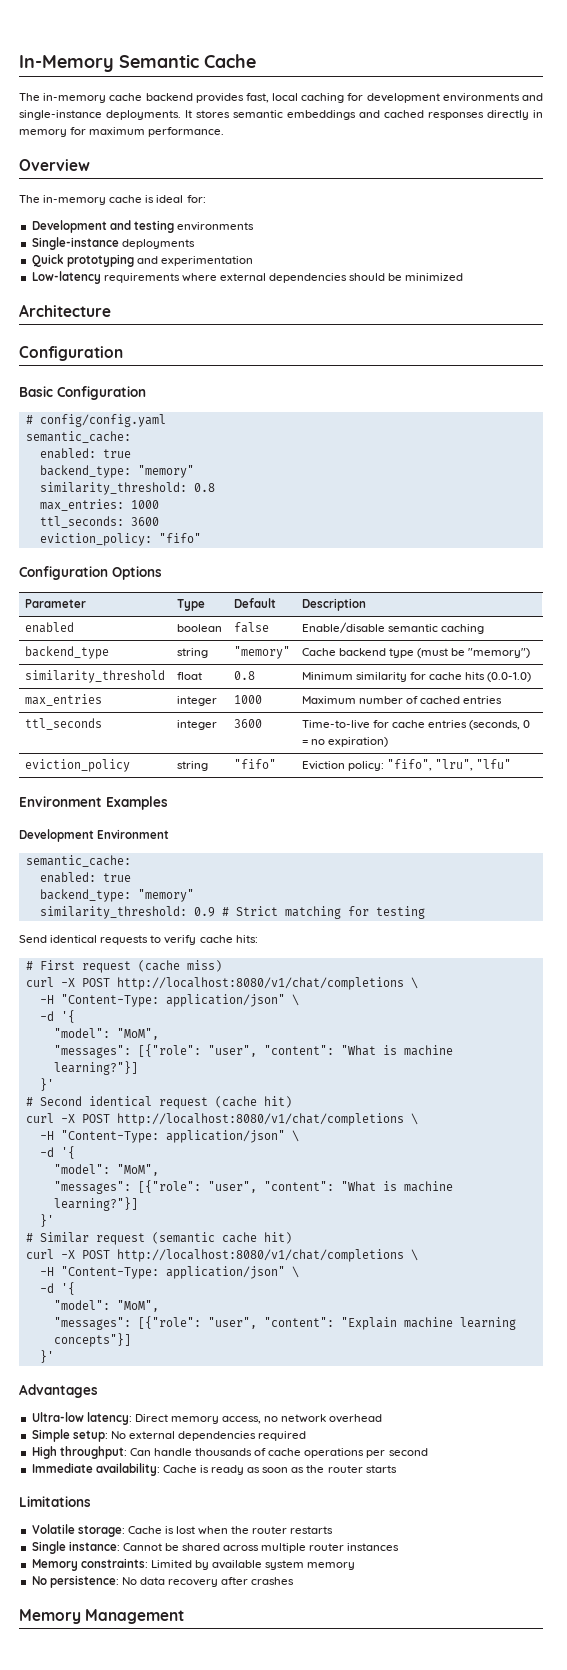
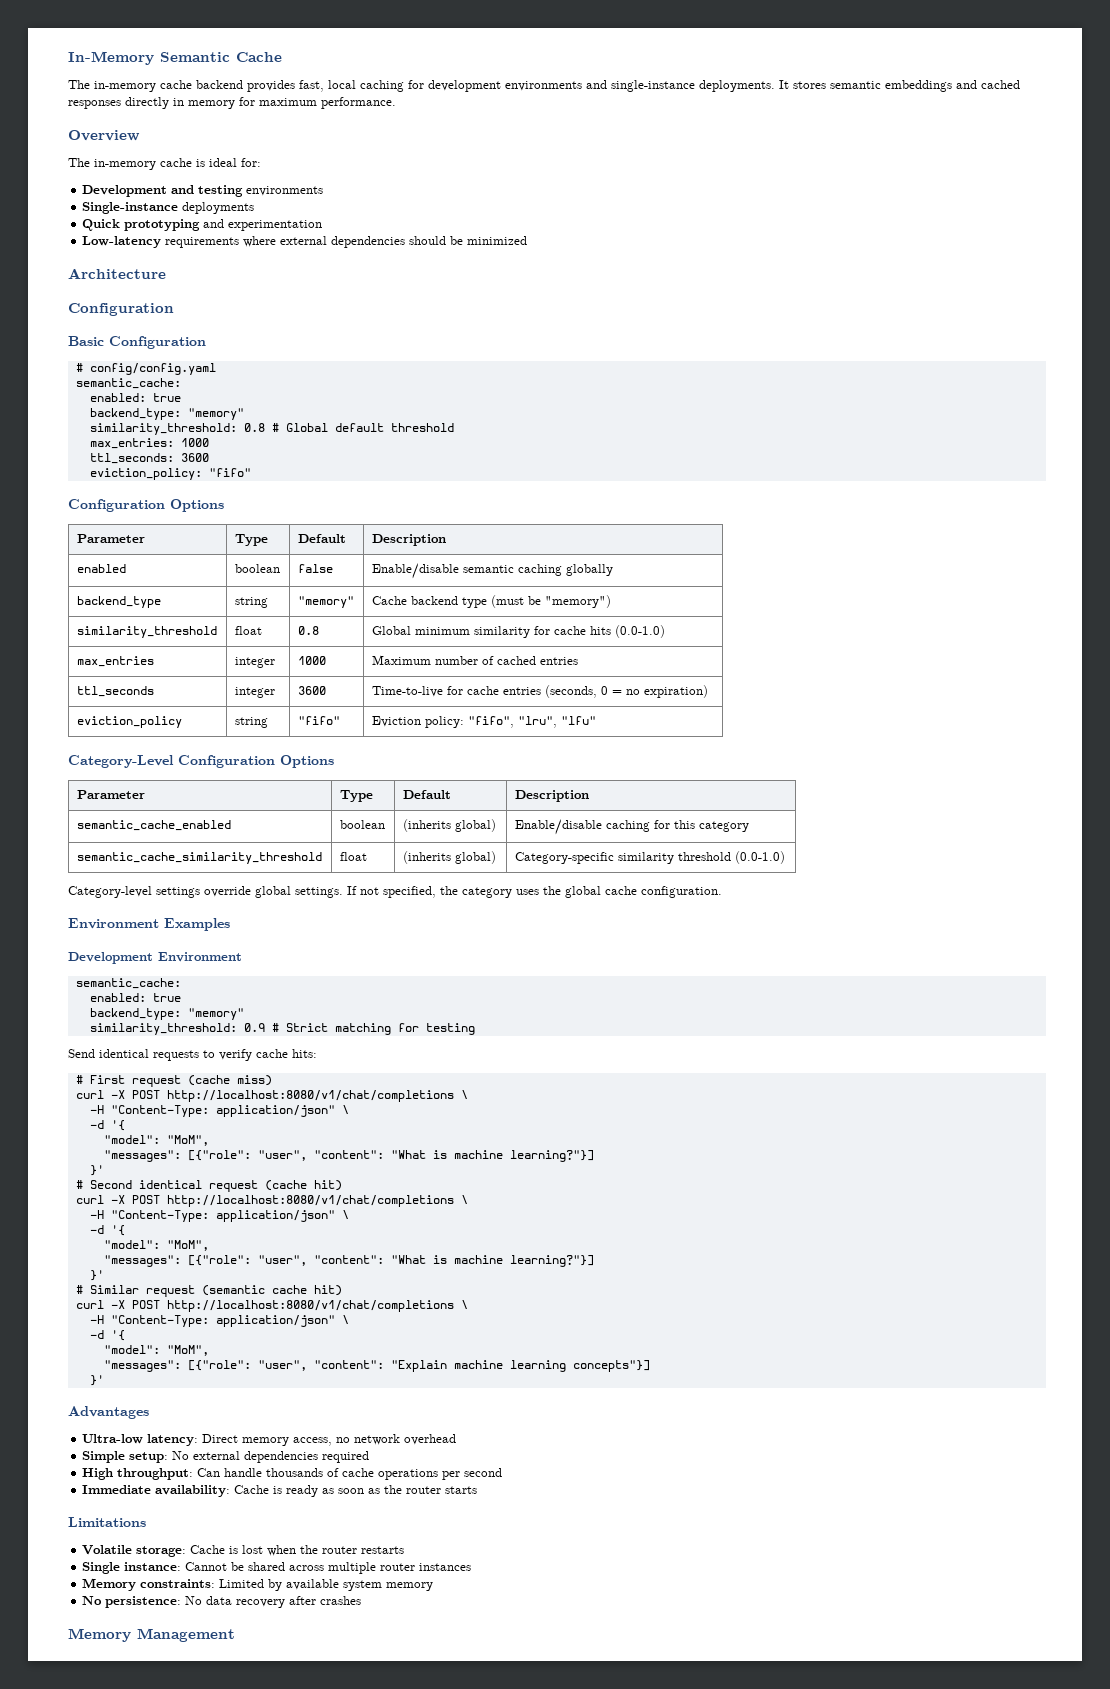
(215, 487) none -> [271,423,454,432] # Global default threshold
(484, 629) none -> [565,564,613,576] globally
[301,672,353,680] Minimum -> [371,626,470,635] Global minimum
(512, 764) none -> [68,755,334,768] [76,790,145,799] [339,790,373,802] [402,790,451,799] [514,790,589,802] [76,820,231,831] [339,820,385,829] [402,819,496,832] [514,819,749,835] [76,852,322,864] [339,852,367,861] [402,851,496,864] [514,851,785,864] [68,886,722,898] // Category-Level Configuration Options // Parameter | Type | Default | Description // semantic_cache_enabled | boolean | (inherits global) | Enable/disable caching for this category // semantic_cache_similarity_threshold | float | (inherits global) | Category-specific similarity threshold (0.0-1.0) // Category-level settings override global settings. If not specified, the category uses the global cache configuration.

